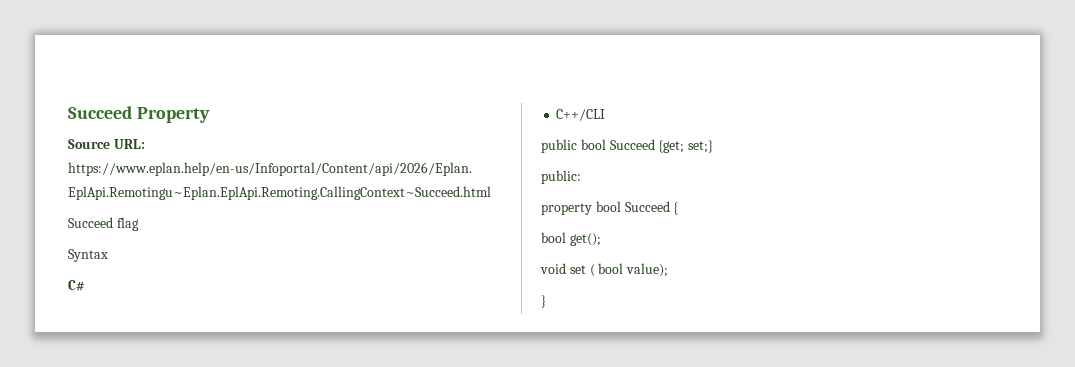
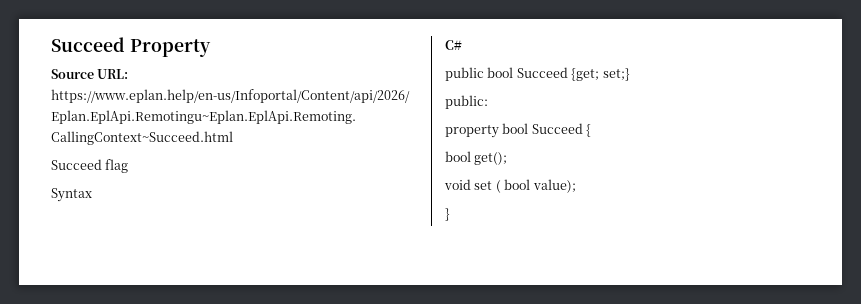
[556,109,606,121] // C++/CLI -> (462, 45) none

